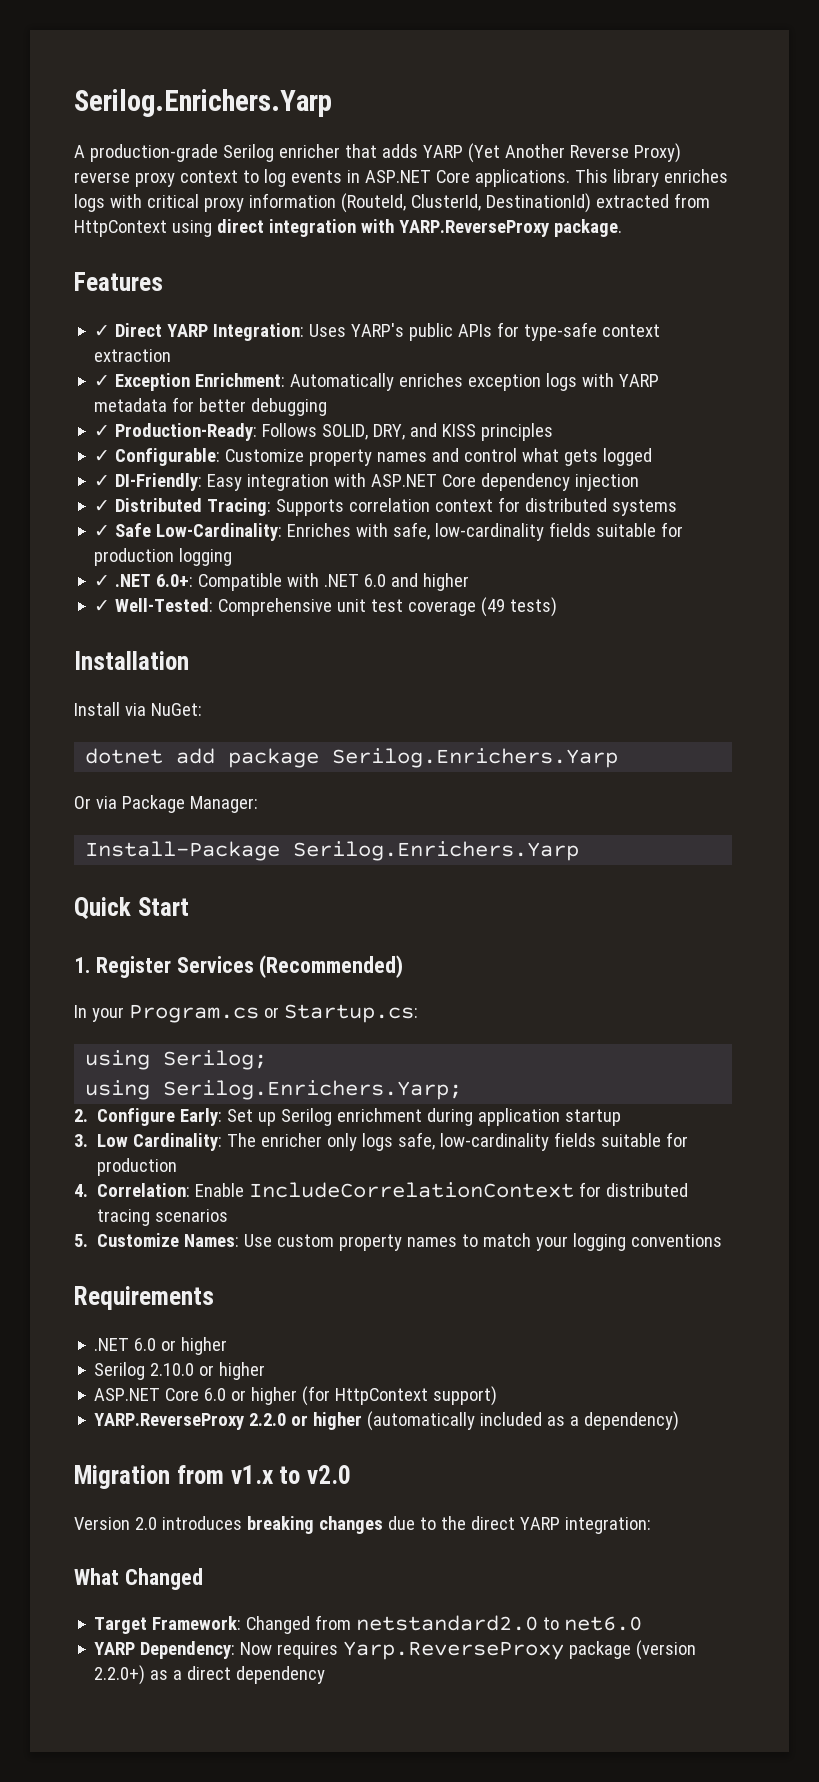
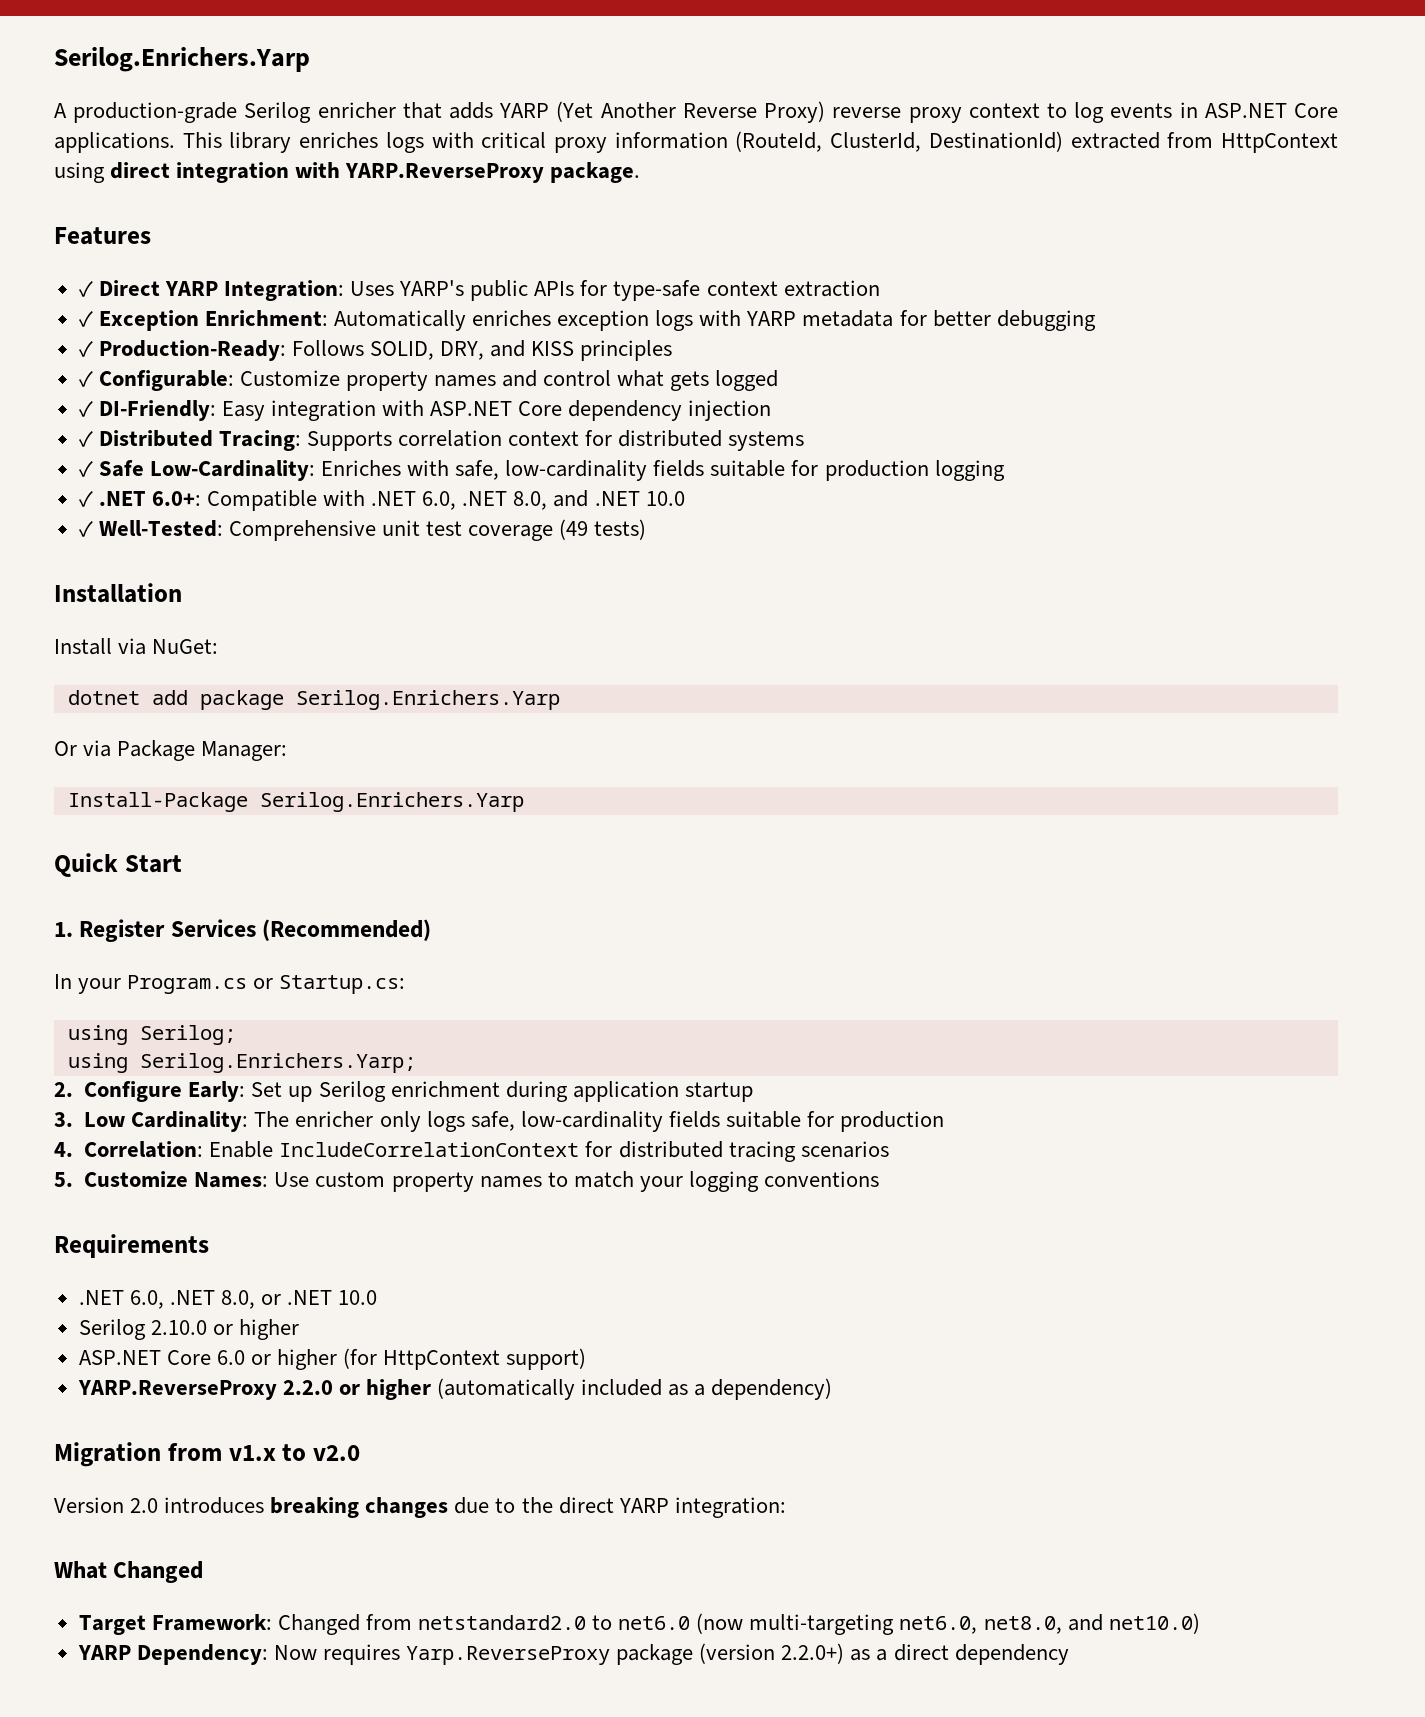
[364,573,470,591] 6.0 and higher -> [422,490,685,510] 6.0, .NET 8.0, and .NET 10.0
[134,1337,228,1355] 6.0 or higher -> [129,1290,378,1309] 6.0, .NET 8.0, or .NET 10.0
(643, 1623) none -> [696,1613,1200,1635] (now multi-targeting net6.0, net8.0, and net10.0)

